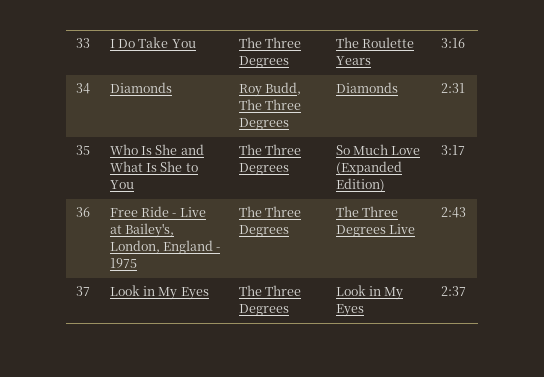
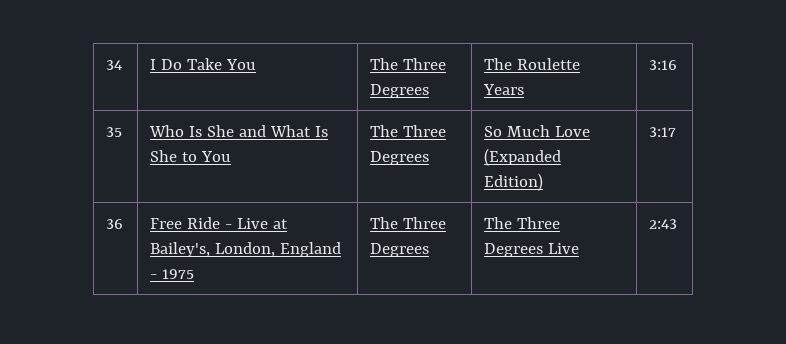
[75,38,90,48] 33 -> [106,60,123,70] 34
[75,83,90,94] [109,82,172,93] [238,82,301,97] [238,99,301,110] [238,118,289,130] [335,82,398,93] [440,83,465,93] // 34 | Diamonds | Roy Budd, The Three Degrees | Diamonds | 2:31 -> (678, 65) none
[75,286,90,296] [109,285,209,300] [238,285,301,296] [238,304,289,316] [335,285,404,300] [335,304,364,317] [440,286,466,296] // 37 | Look in My Eyes | The Three Degrees | Look in My Eyes | 2:37 -> (678, 224) none

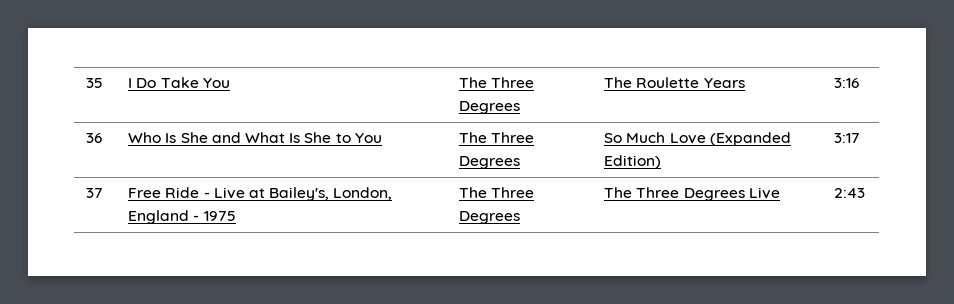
[106,60,123,70] 34 -> [86,78,104,88] 35
[106,127,123,137] 35 -> [86,133,103,143] 36
[106,219,124,229] 36 -> [86,188,104,198] 37

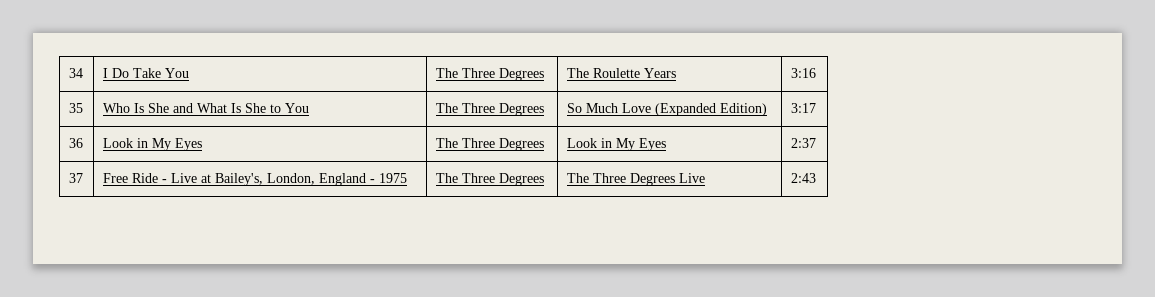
[86,78,104,88] 35 -> [68,68,83,78] 34
[86,133,103,143] 36 -> [68,103,83,113] 35
(861, 138) none -> [68,138,83,148] [102,138,202,151] [435,138,544,151] [566,138,666,151] [790,138,816,148] // 36 | Look in My Eyes | The Three Degrees | Look in My Eyes | 2:37

